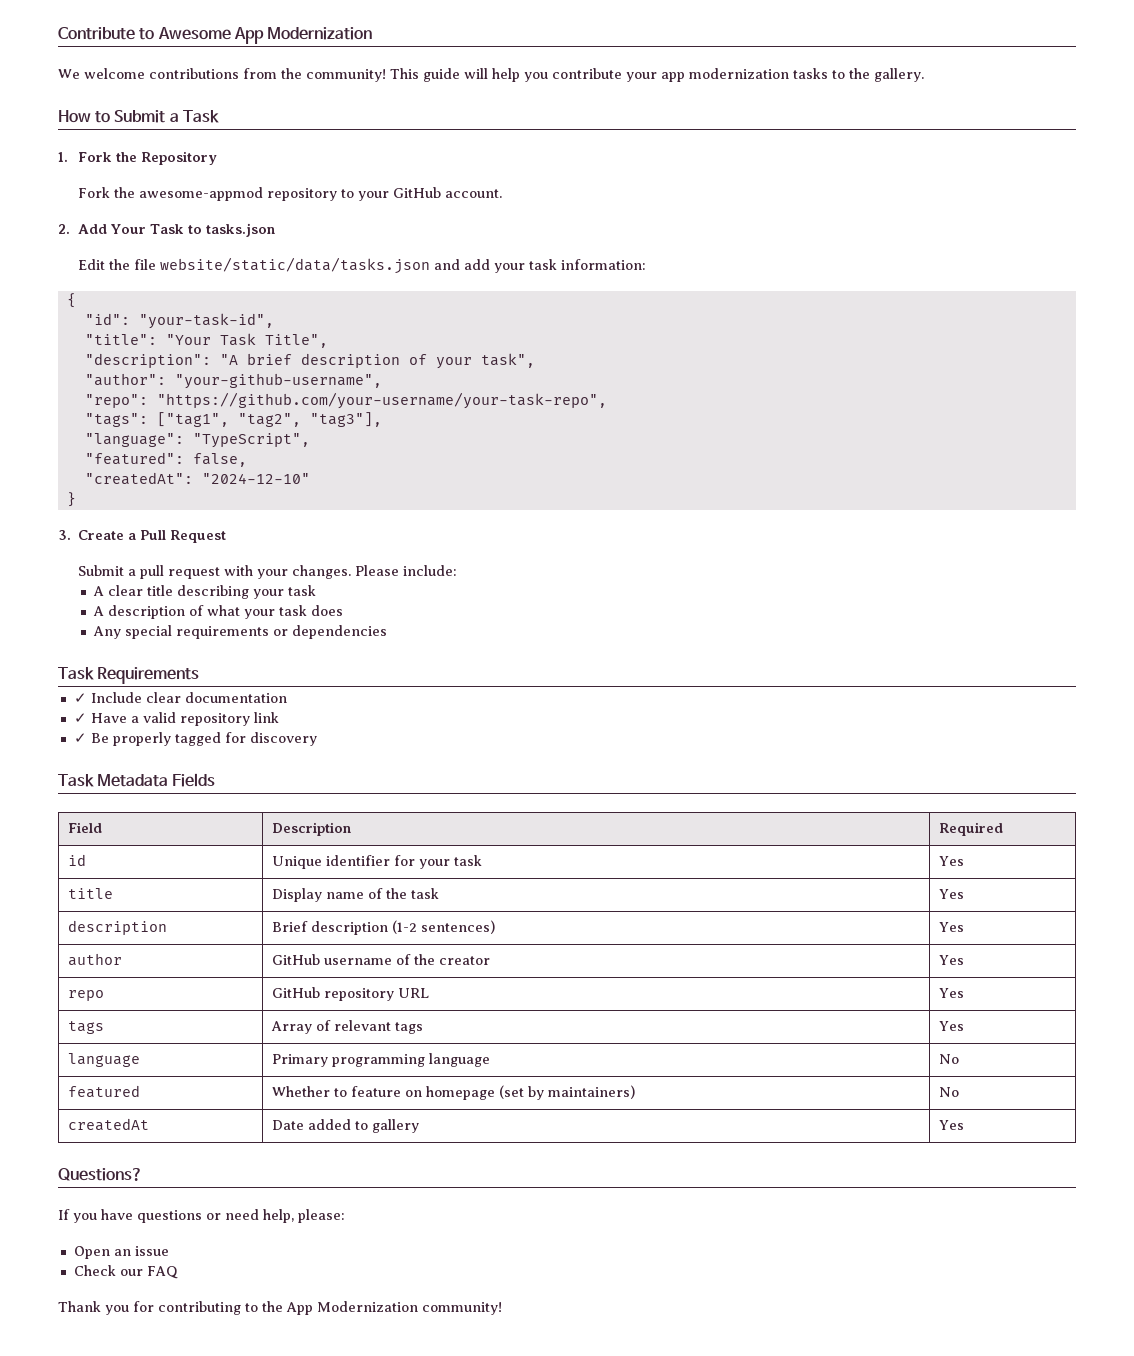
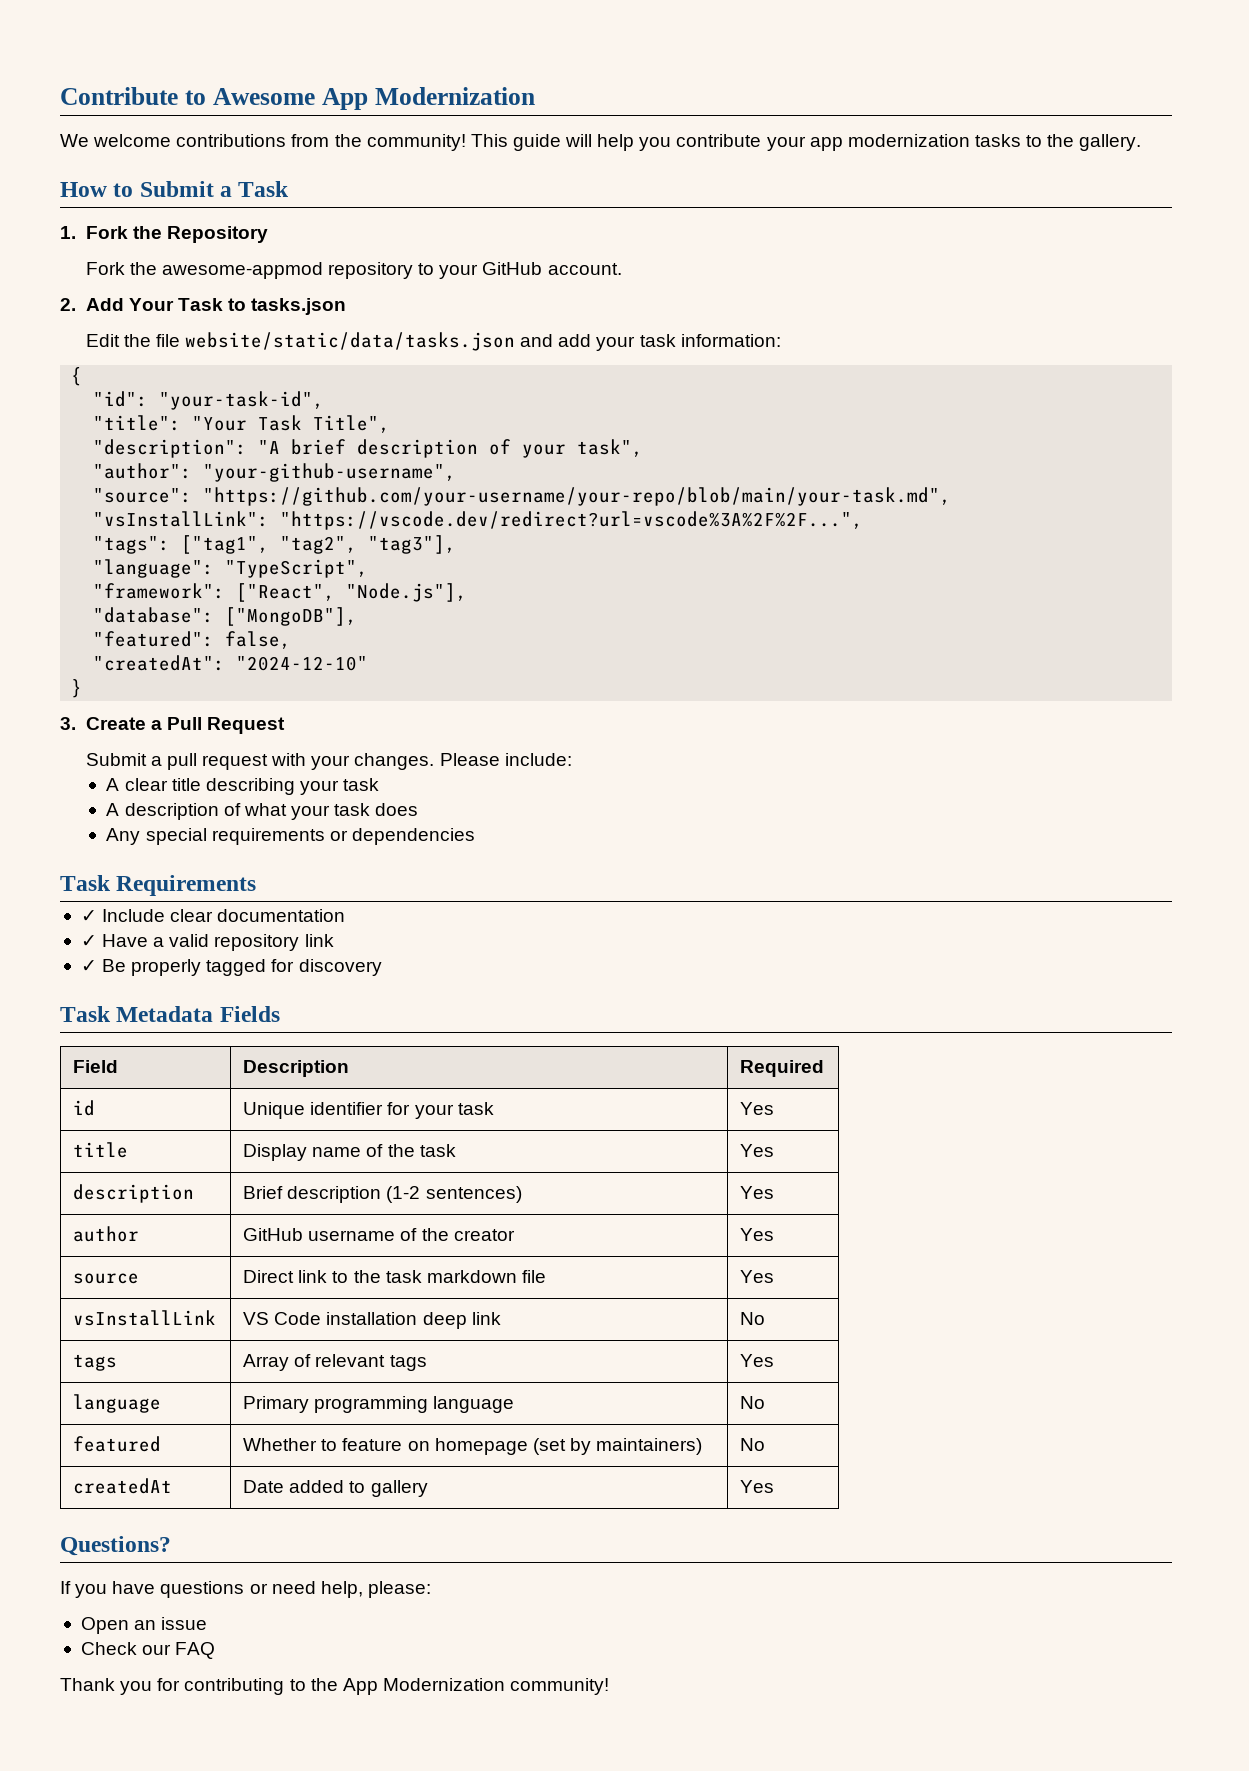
[84,392,607,409] "repo": "https://github.com/your-username/your-task-repo", -> [93,487,952,506] [93,511,864,530] "source": "https://github.com/your-username/your-repo/blob/main/your-task.md", // "vsInstallLink": "https://vscode.dev/redirect?url=vscode%3A%2F%2F...",
(310, 440) none -> [93,583,468,602] [93,607,358,626] // "framework": ["React", "Node.js"], // "database": ["MongoDB"],
[68,990,105,1001] [272,987,430,1001] [939,988,965,998] repo | GitHub repository URL | Yes -> [73,1273,140,1284] [243,1270,546,1283] [740,1270,775,1283] [73,1310,217,1326] [243,1312,501,1329] [740,1312,766,1325] source | Direct link to the task markdown file | Yes // vsInstallLink | VS Code installation deep link | No

